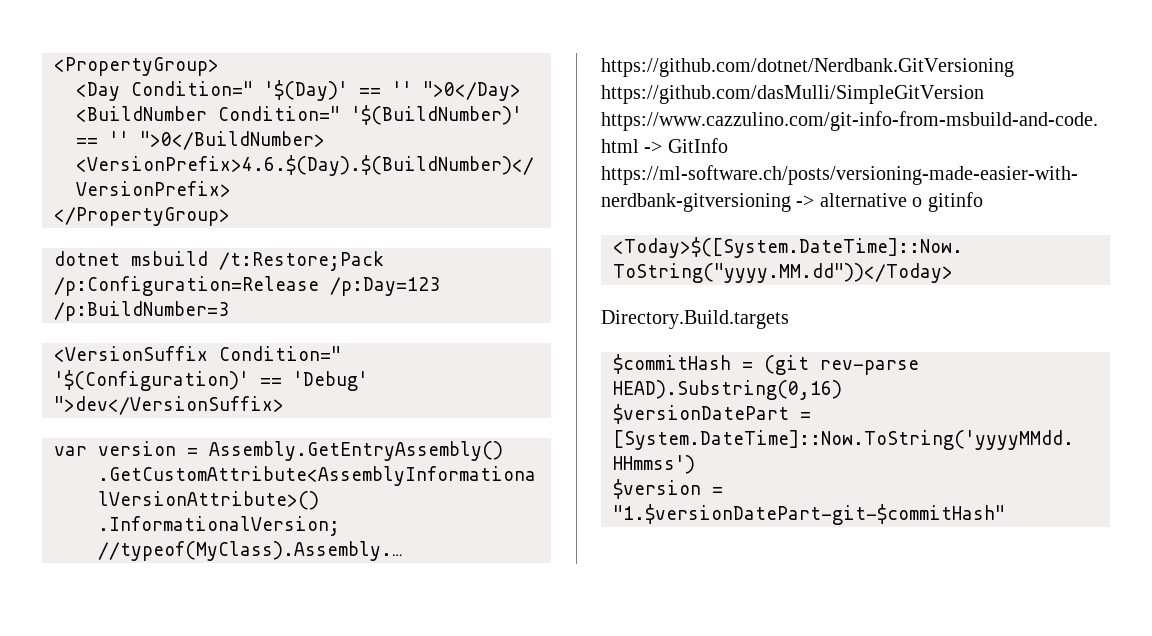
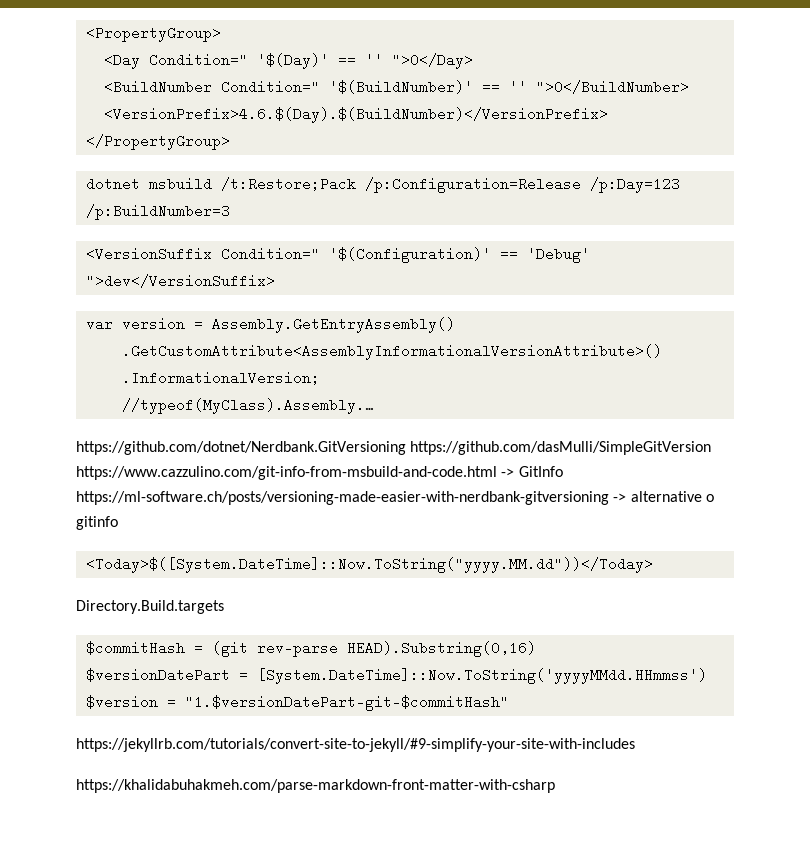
(1005, 514) none -> [76,738,635,752] [76,779,555,793] // https://jekyllrb.com/tutorials/convert-site-to-jekyll/#9-simplify-your-site-with-includes // https://khalidabuhakmeh.com/parse-markdown-front-matter-with-csharp

